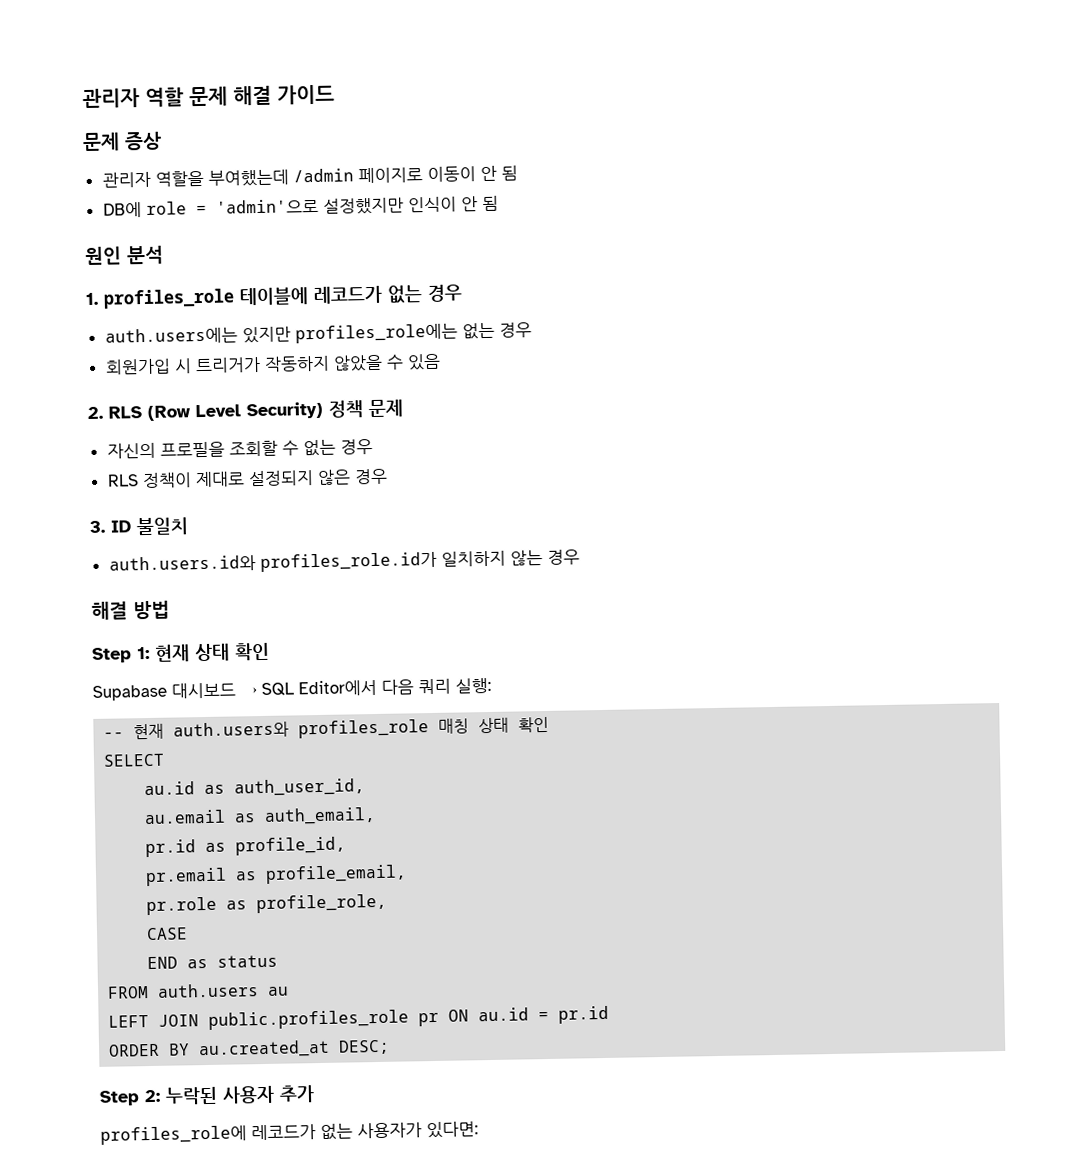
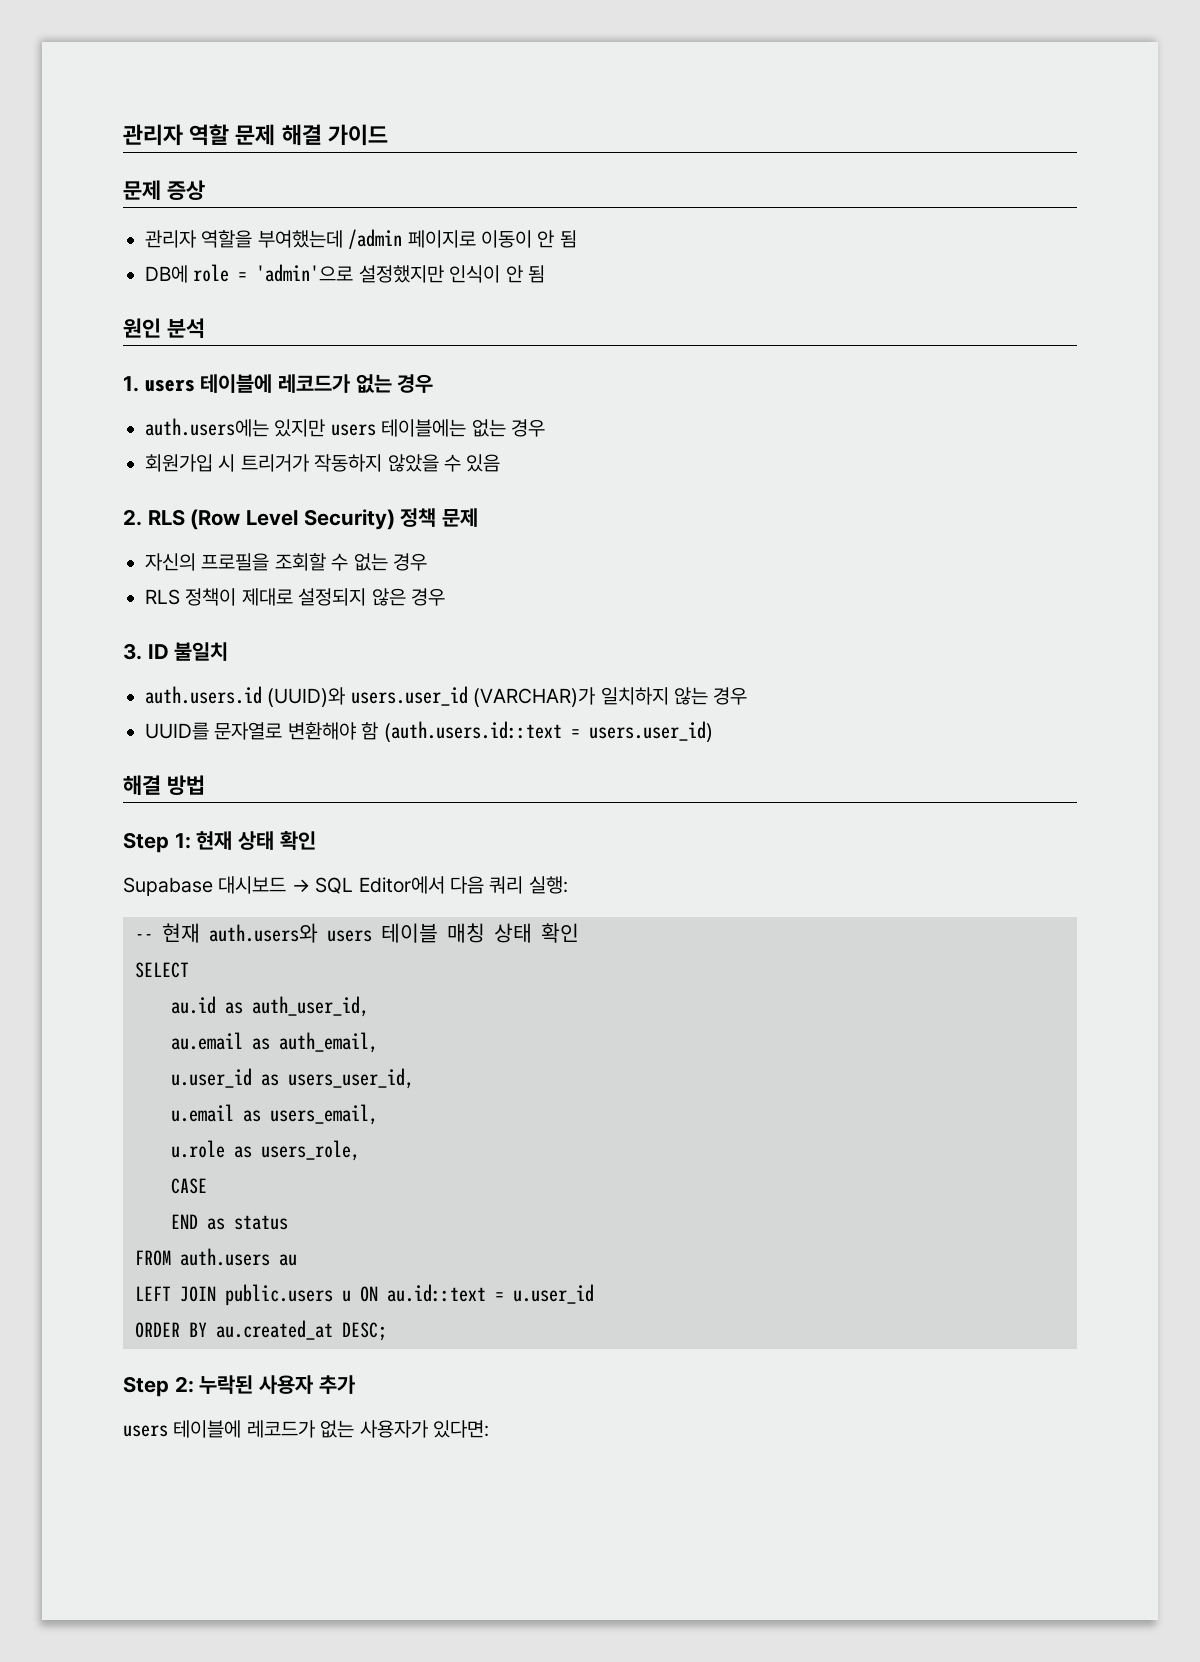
[103,288,235,309] profiles_role -> [144,379,195,392] users
[294,323,458,344] profiles_role에는 -> [330,419,467,437] users 테이블에는
[108,551,437,573] auth.users.id와 profiles_role.id가 -> [145,686,596,707] auth.users.id (UUID)와 users.user_id (VARCHAR)가
(580, 557) none -> [145,721,713,742] // UUID를 문자열로 변환해야 함 (auth.users.id::text = users.user_id)
[298,719,430,739] profiles_role -> [327,923,438,943] users 테이블
[145,836,347,858] [145,864,408,887] [146,893,388,916] pr.id as profile_id, // pr.email as profile_email, // pr.role as profile_role, -> [171,1068,414,1089] [171,1104,378,1125] [171,1140,360,1161] u.user_id as users_user_id, // u.email as users_email, // u.role as users_role,
[208,1005,610,1030] public.profiles_role pr ON au.id = pr.id -> [225,1284,594,1306] public.users u ON au.id::text = u.user_id
[100,1125,247,1145] profiles_role에 -> [123,1420,242,1438] users 테이블에

